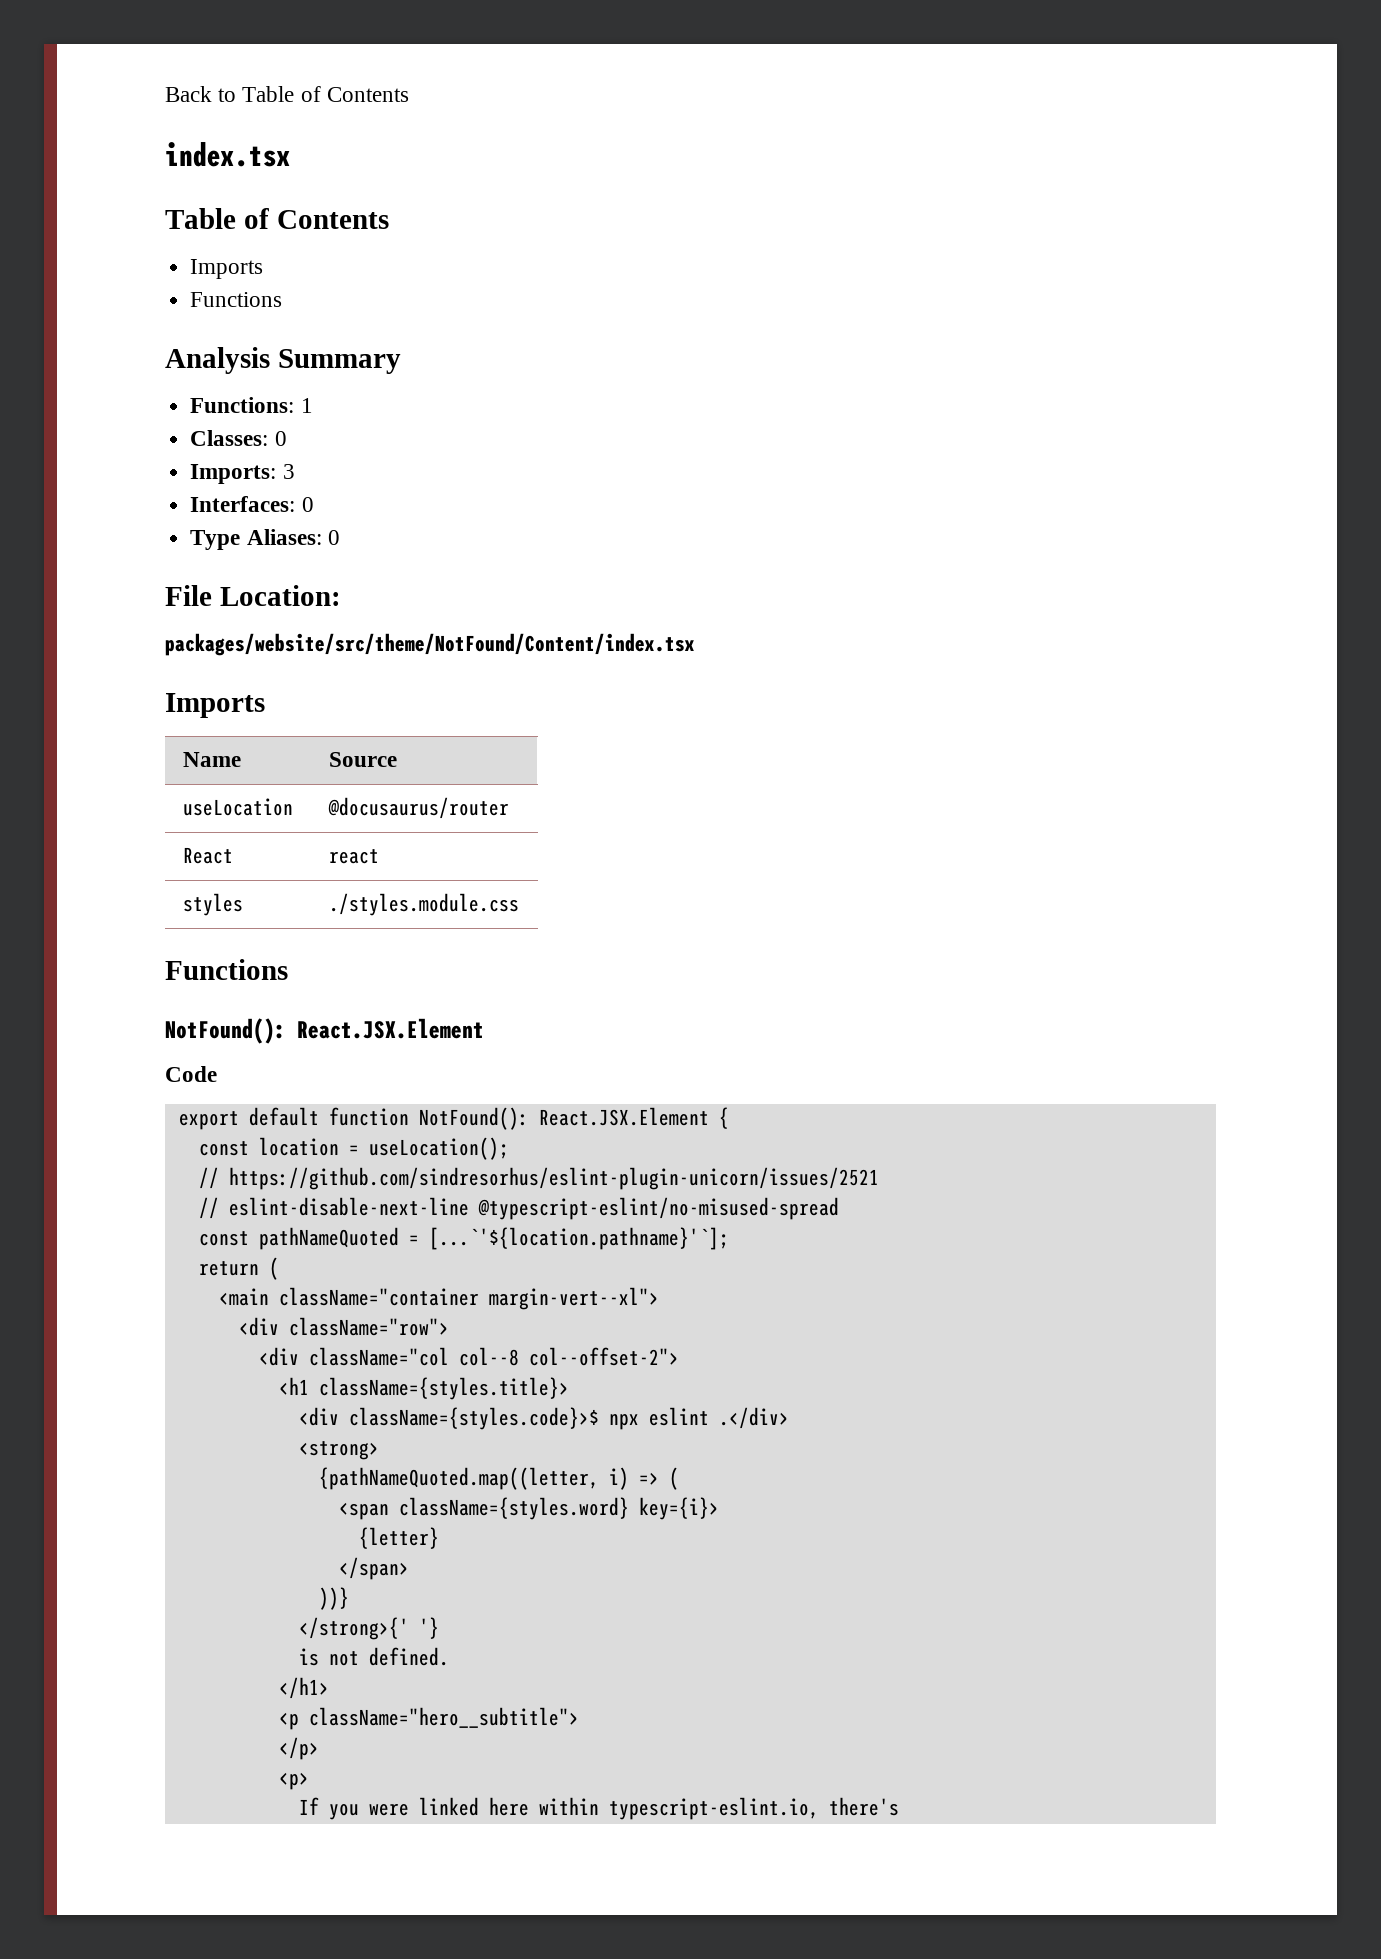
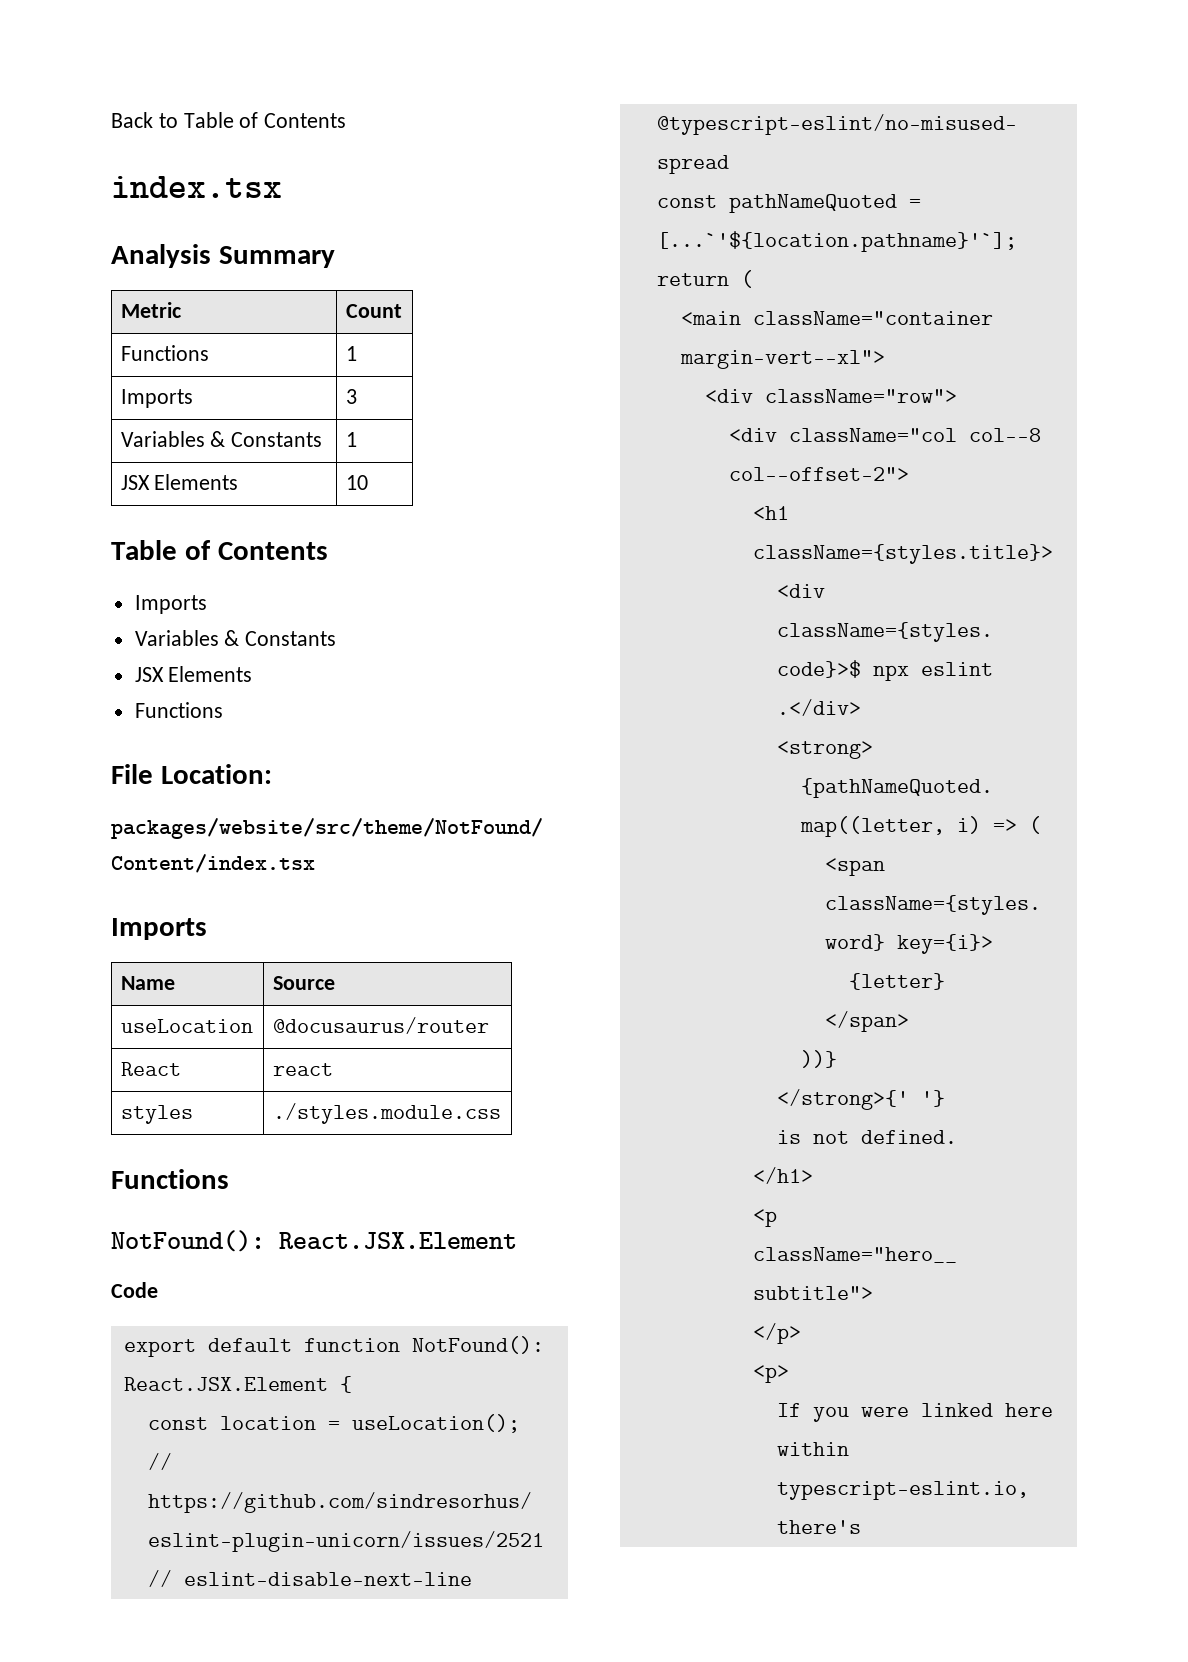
[165,208,389,229] [190,259,264,279] [190,292,283,307] [165,347,401,374] [190,397,313,413] [190,430,287,446] [190,464,295,484] [190,496,314,512] [190,529,340,550] Table of Contents // Imports // Functions // Analysis Summary // Functions: 1 // Classes: 0 // Imports: 3 // Interfaces: 0 // Type Aliases: 0 -> [111,244,335,268] [120,302,181,318] [345,304,402,318] [120,345,209,361] [345,346,357,361] [120,389,193,408] [345,389,357,404] [120,431,323,447] [345,432,357,447] [120,474,239,490] [345,475,368,490] [111,540,328,560] [134,595,207,614] [134,630,337,646] [134,666,253,682] [134,702,223,718] Analysis Summary // Metric | Count // Functions | 1 // Imports | 3 // Variables & Constants | 1 // JSX Elements | 10 // Table of Contents // Imports // Variables & Constants // JSX Elements // Functions

